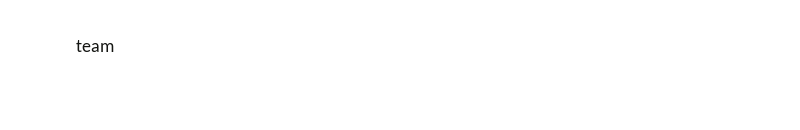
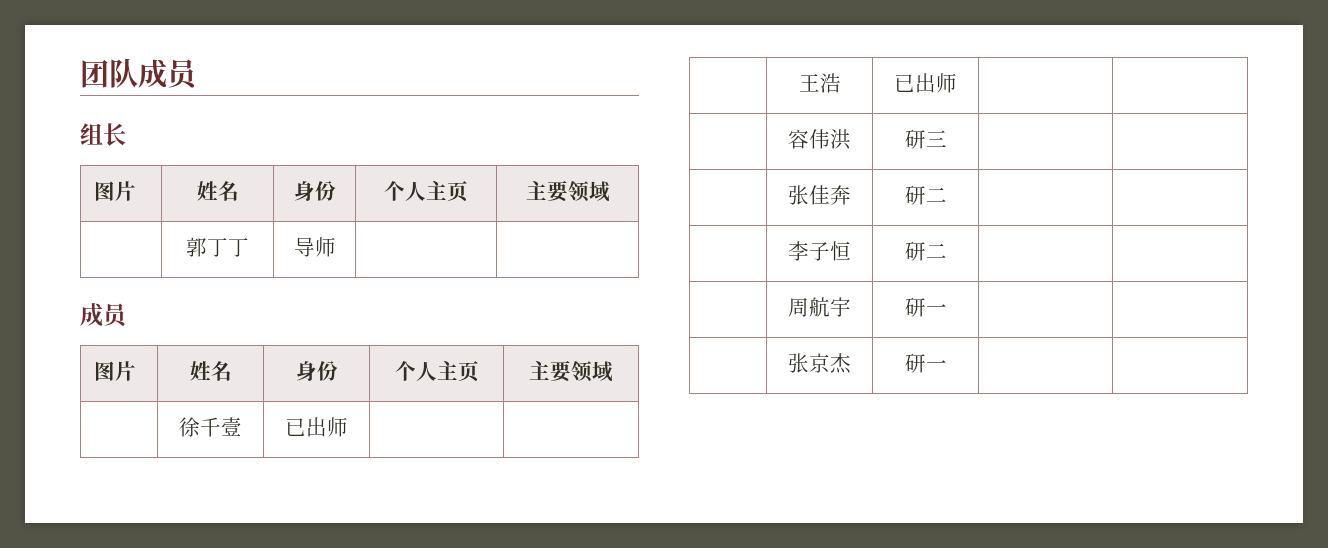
[76,40,114,52] team -> [80,58,200,90] [80,123,126,146] [93,181,136,201] [196,181,239,201] [293,181,336,201] [384,181,468,202] [525,181,610,202] [186,237,249,257] [293,237,336,257] [80,303,129,328] [93,361,136,381] [189,361,232,381] [295,361,338,381] [394,361,479,382] [529,361,613,382] [179,417,242,437] [285,417,348,437] [798,73,841,93] [894,73,957,93] [788,129,851,150] [904,129,947,149] [788,185,851,205] [904,185,947,205] [788,241,851,261] [904,241,947,261] [788,297,851,317] [904,297,947,317] [788,353,851,374] [904,353,947,373] 团队成员 // 组长 // 图片 | 姓名 | 身份 | 个人主页 | 主要领域 // | 郭丁丁 | 导师 | | // 成员 // 图片 | 姓名 | 身份 | 个人主页 | 主要领域 // | 徐千壹 | 已出师 | | // | 王浩 | 已出师 | | // | 容伟洪 | 研三 | | // | 张佳奔 | 研二 | | // | 李子恒 | 研二 | | // | 周航宇 | 研一 | | // | 张京杰 | 研一 | |

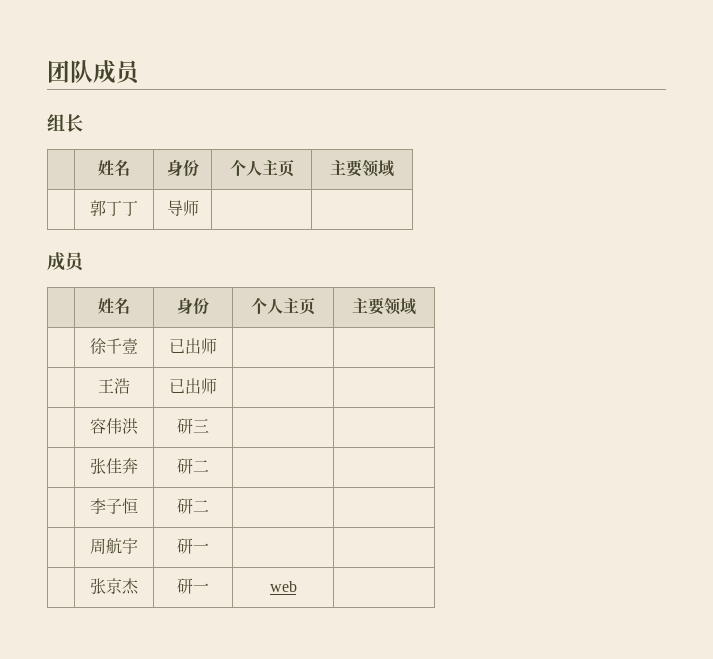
[93,181,136,201] 图片 -> (83, 123) none
[93,361,136,381] 图片 -> (86, 262) none
(947, 365) none -> [269,581,297,592] web

